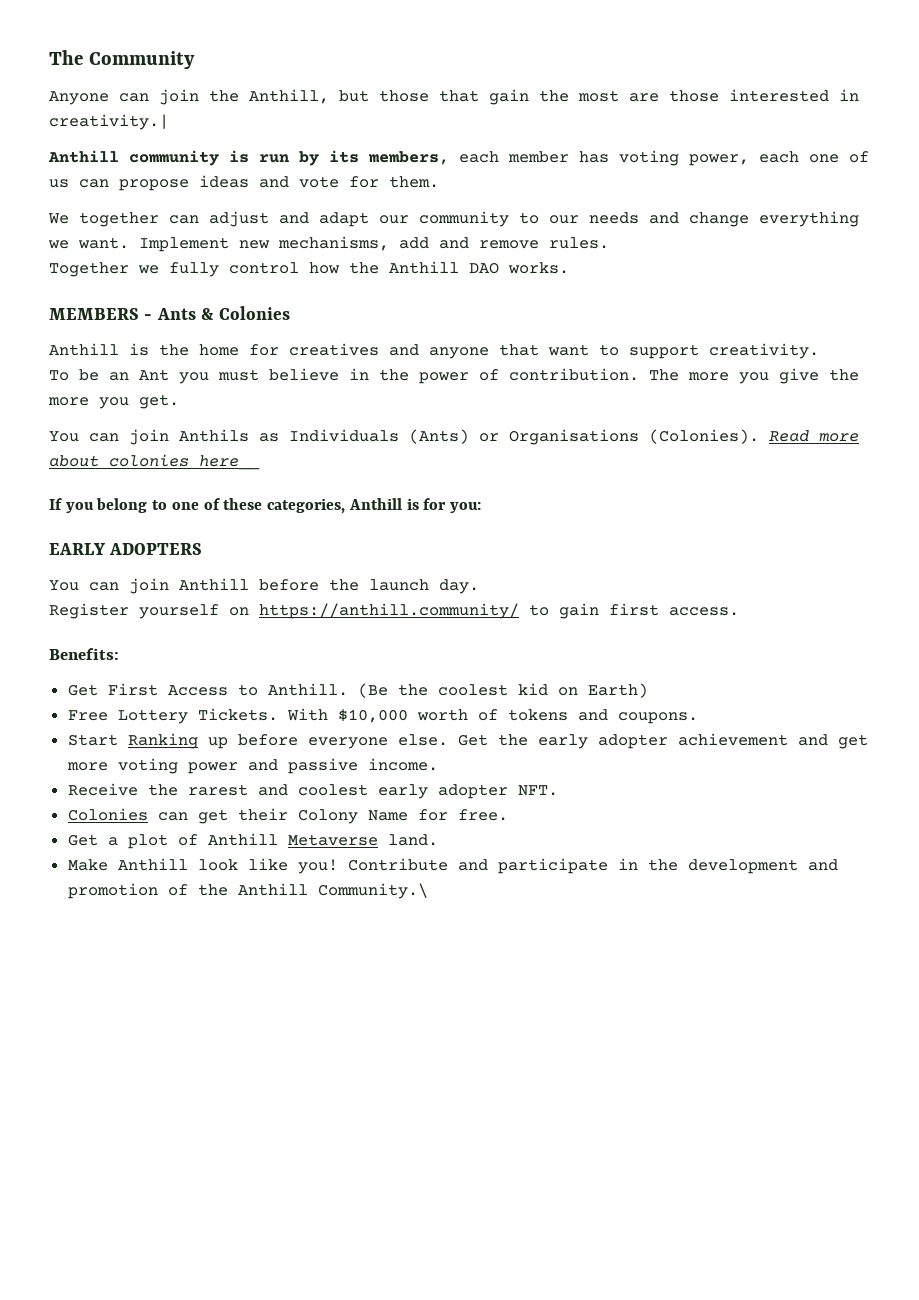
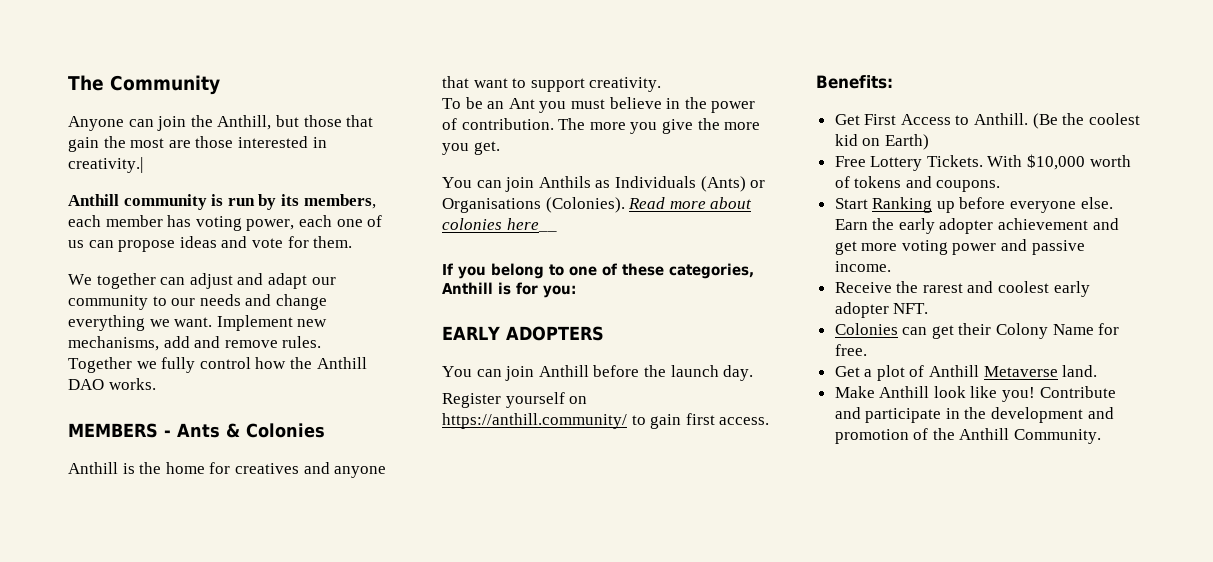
[457,734,488,746] Get -> [834,219,868,230] Earn
[317,883,428,899] Community.\ -> [1014,429,1102,444] Community.

